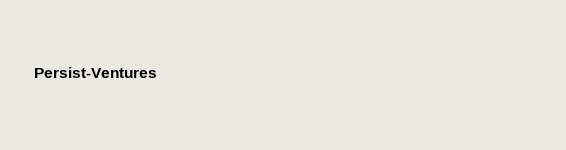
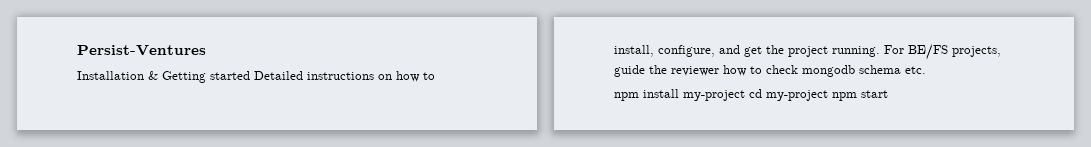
(157, 72) none -> [77,71,435,83] [614,44,1001,60] [614,65,926,77] [614,89,888,101] // Installation & Getting started Detailed instructions on how to install, configure, and get the project running. For BE/FS projects, guide the reviewer how to check mongodb schema etc. // npm install my-project cd my-project npm start

